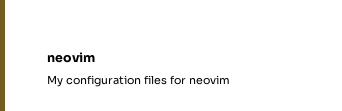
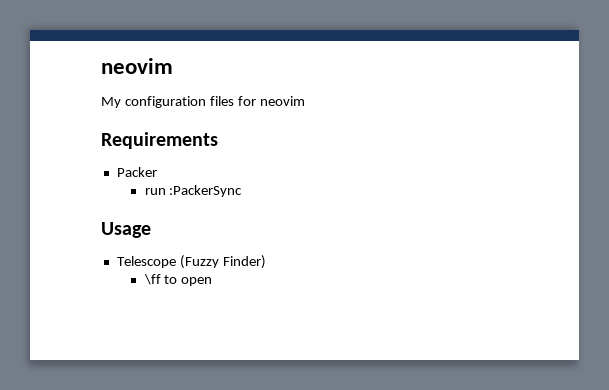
(230, 80) none -> [101,132,218,149] [116,167,157,177] [144,185,243,197] [101,222,151,238] [116,255,266,269] [143,274,213,286] // Requirements // Packer // run :PackerSync // Usage // Telescope (Fuzzy Finder) // \ff to open

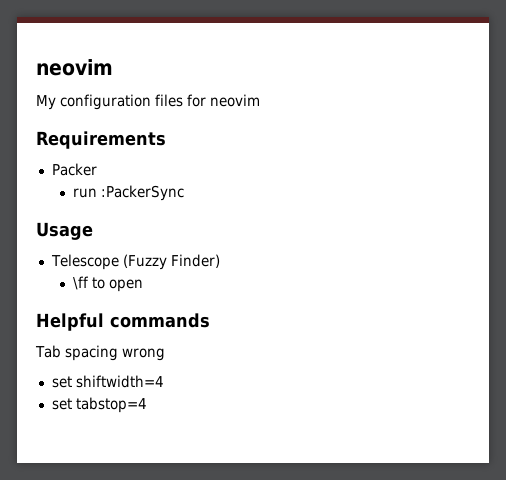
(213, 281) none -> [36,313,210,331] [35,345,165,361] [51,375,164,388] [51,397,147,413] // Helpful commands // Tab spacing wrong // set shiftwidth=4 // set tabstop=4

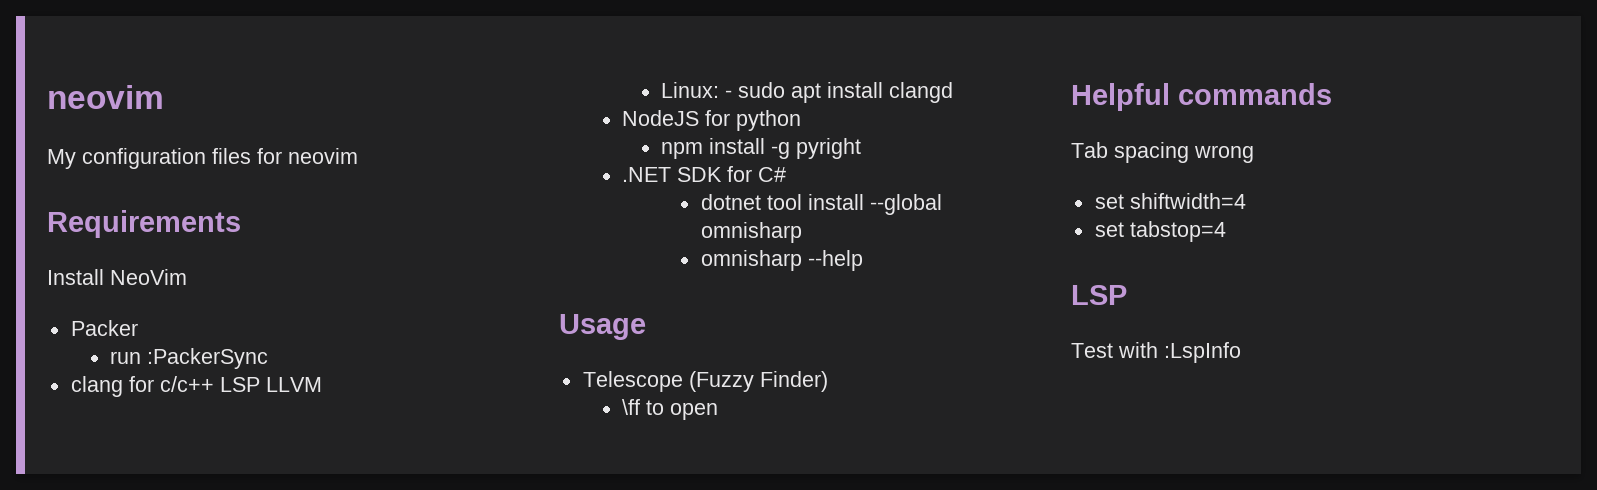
(166, 140) none -> [47,269,187,285] // Install NeoVim
(184, 193) none -> [70,376,322,397] [661,82,954,103] [622,110,802,131] [661,138,862,159] [622,166,787,182] [700,194,942,215] [700,222,802,243] [700,250,863,271] // clang for c/c++ LSP LLVM // Linux: - sudo apt install clangd // NodeJS for python // npm install -g pyright // .NET SDK for C# // dotnet tool install --global omnisharp // omnisharp --help
(147, 405) none -> [1071,285,1127,305] [1071,342,1241,363] // LSP // Test with :LspInfo

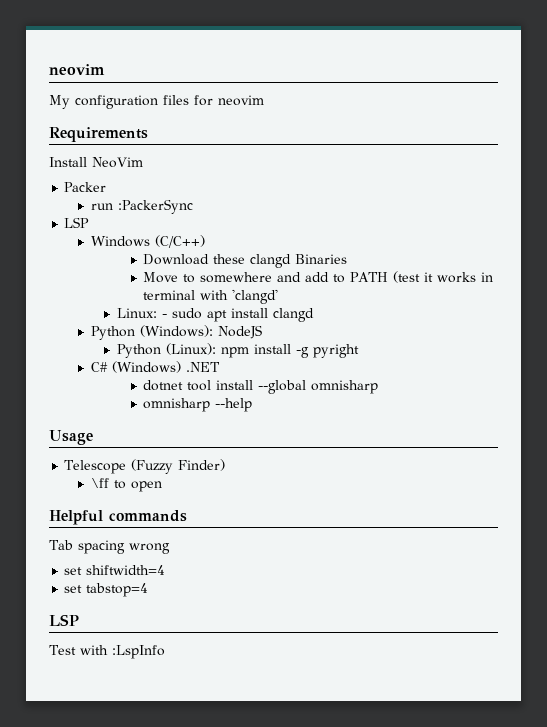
[70,376,322,397] clang for c/c++ LSP LLVM -> [64,217,90,228] [90,235,205,248] [143,254,348,268] [143,271,494,283] [143,289,279,304] LSP // Windows (C/C++) // Download these clangd Binaries // Move to somewhere and add to PATH (test it works in terminal with 'clangd'
(954, 92) none -> [90,325,213,340] Python (Windows):
[705,110,802,131] for python // -> [116,343,216,358] // Python (Linux):
(862, 148) none -> [90,361,181,373] C# (Windows)
[677,166,787,182] SDK for C# -> (220, 367) none

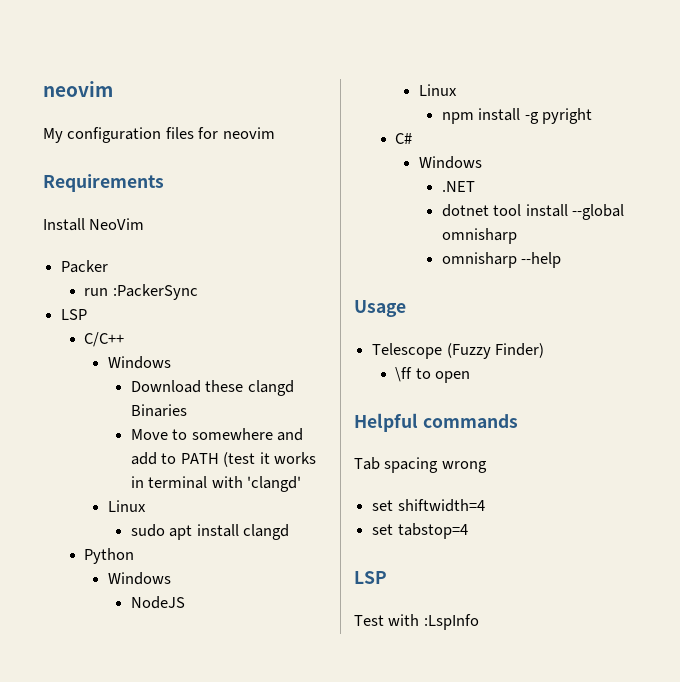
[90,235,205,248] // Windows (C/C++) -> [84,332,125,347] [107,356,171,369] // C/C++ // Windows
[116,308,167,318] Linux: - -> [107,500,146,512] Linux //
[139,325,213,337] (Windows): -> [107,572,171,585] // Windows //
[116,343,216,358] Python (Linux): -> [418,84,457,96] Linux //
[111,361,181,373] (Windows) -> [418,156,482,169] // Windows //

